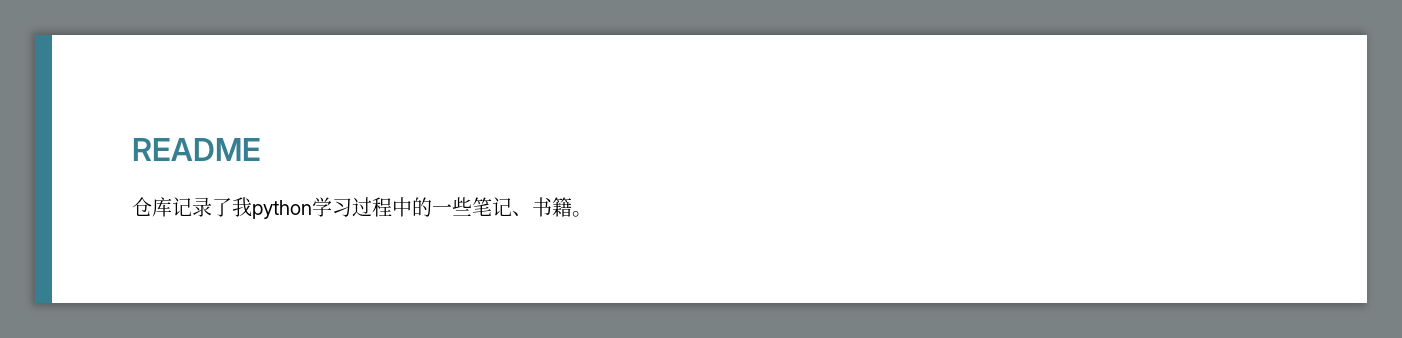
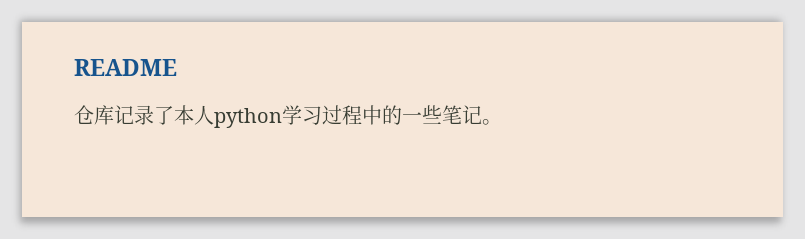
[232,197,252,217] 我 -> [174,105,214,125] 本人
[512,197,572,217] 、书籍 -> (482, 114) none

